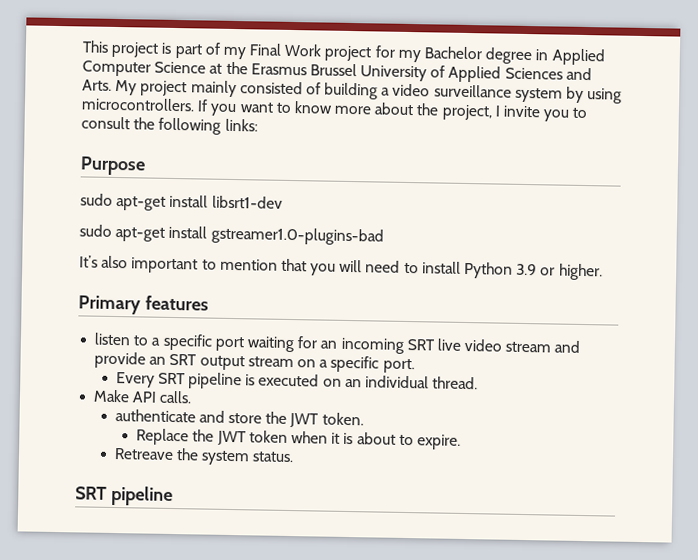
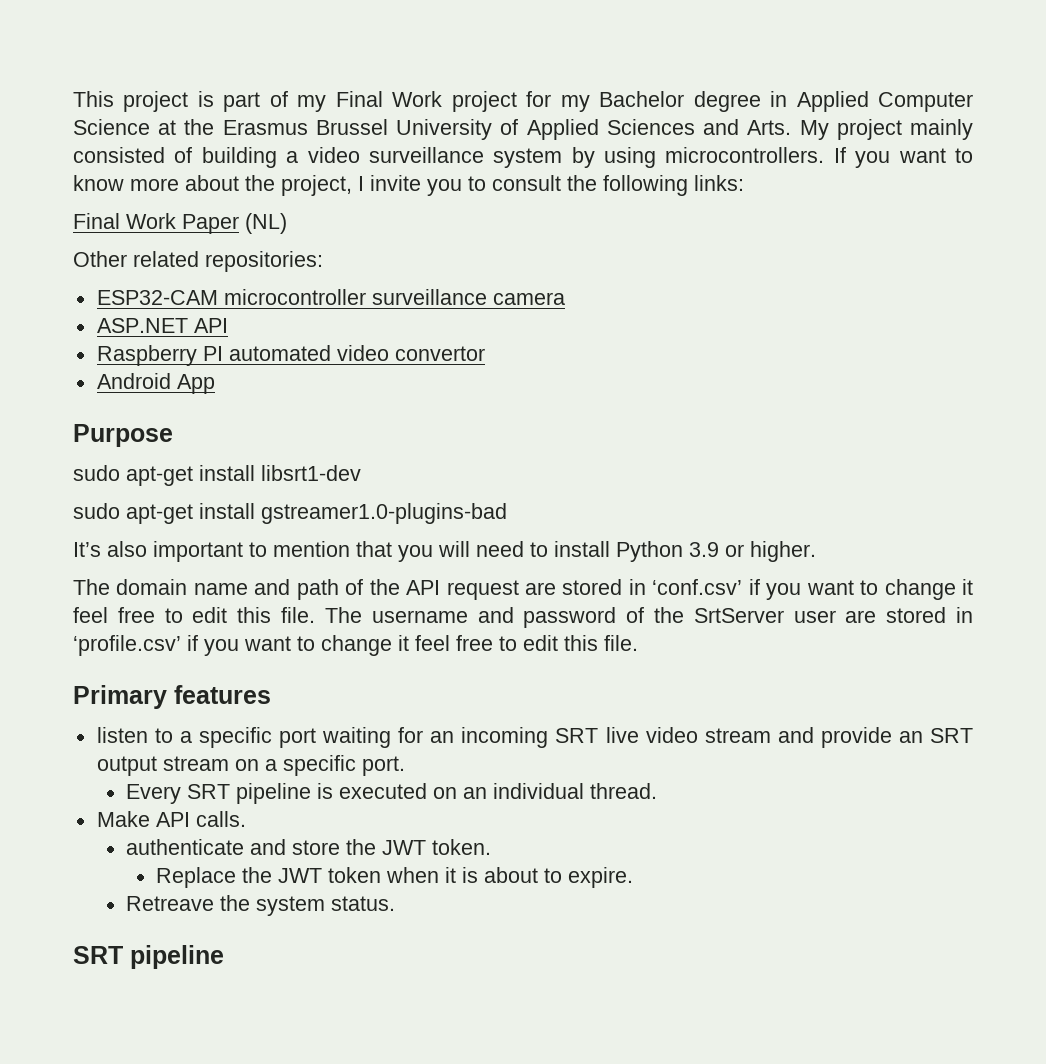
(258, 125) none -> [73,213,287,234] [73,251,323,272] [96,289,565,305] [96,318,228,333] [96,345,485,366] [96,373,215,394] // Final Work Paper (NL) // Other related repositories: // ESP32-CAM microcontroller surveillance camera // ASP.NET API // Raspberry PI automated video convertor // Android App
(603, 272) none -> [73,579,974,600] [73,607,973,628] [73,635,638,656] // The domain name and path of the API request are stored in ‘conf.csv’ if you want to change it feel free to edit this file. The username and password of the SrtServer user are stored in ‘profile.csv’ if you want to change it feel free to edit this file.

